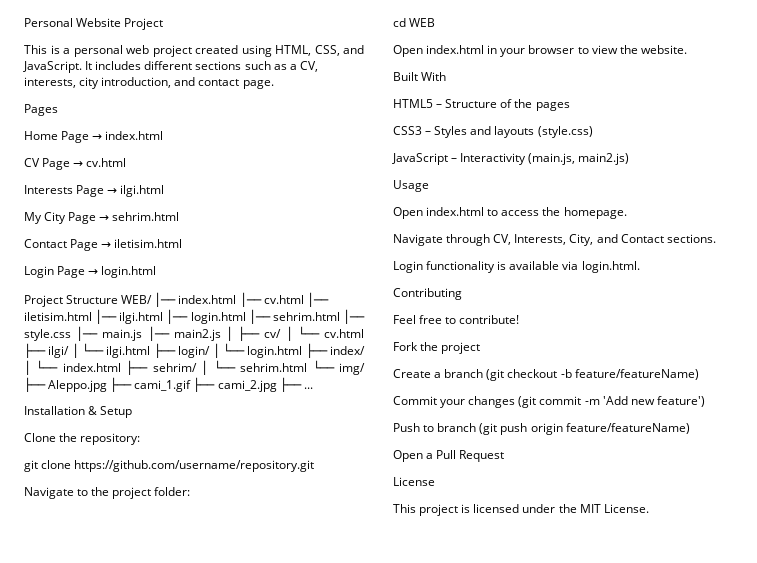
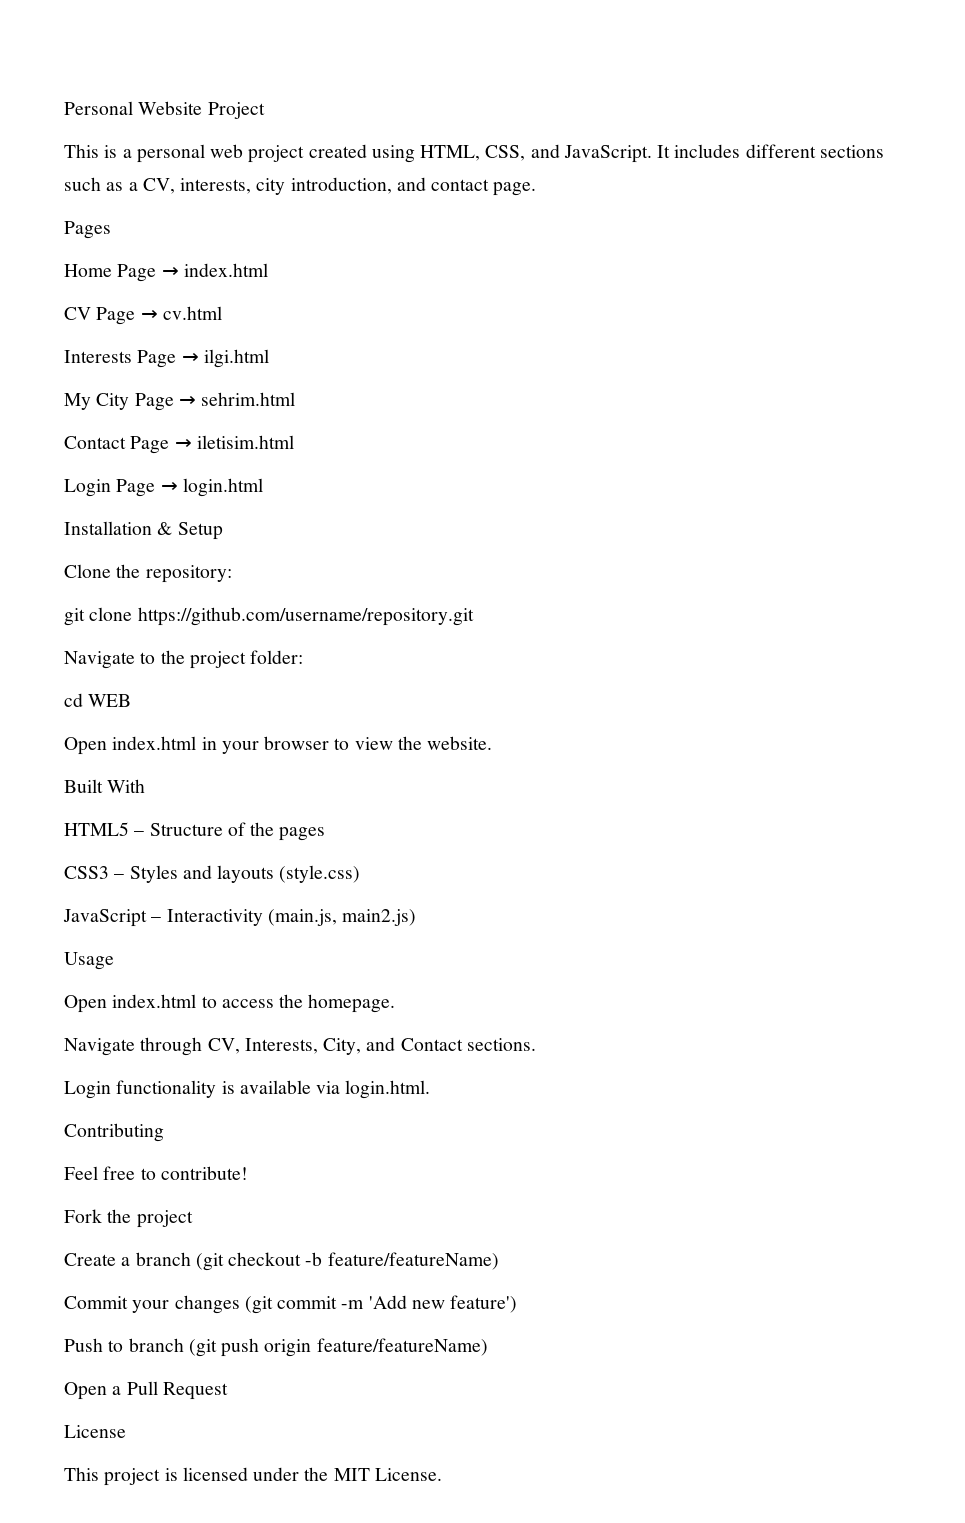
[24,292,329,307] [24,309,365,324] [24,326,364,341] [24,343,366,358] [24,360,366,375] [24,377,313,392] // Project Structure WEB/ │── index.html │── cv.html │── iletisim.html │── ilgi.html │── login.html │── sehrim.html │── style.css │── main.js │── main2.js │ ├── cv/ │ └── cv.html ├── ilgi/ │ └── ilgi.html ├── login/ │ └── login.html ├── index/ │ └── index.html ├── sehrim/ │ └── sehrim.html └── img/ ├── Aleppo.jpg ├── cami_1.gif ├── cami_2.jpg ├── ... -> (263, 487) none

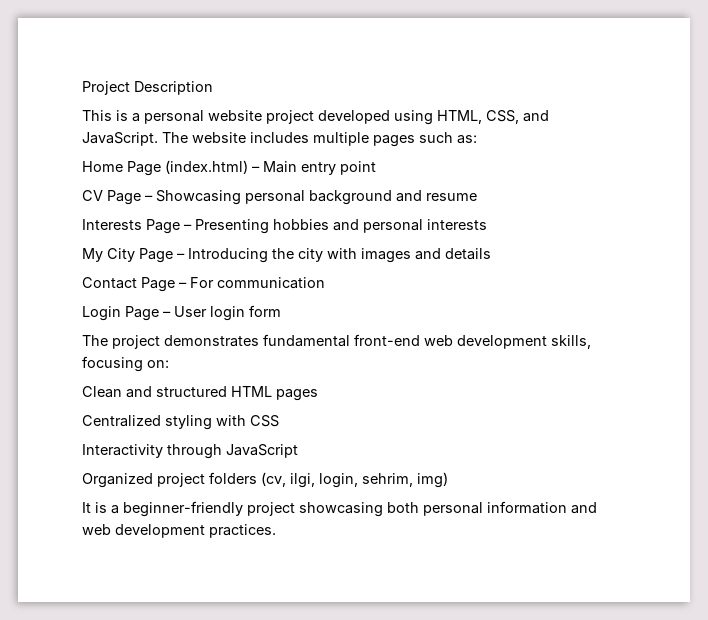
[64,101,203,115] Personal Website -> (82, 88) none
(265, 110) none -> [134,81,213,95] Description
[210,144,367,163] web project created -> [208,110,390,124] website project developed
[657,144,884,158] [64,177,537,196] [64,221,111,239] [64,263,268,282] [64,306,222,325] [64,349,269,368] [64,392,296,411] It includes different sections such as a CV, interests, city introduction, and contact page. // Pages // Home Page → index.html // CV Page → cv.html // Interests Page → ilgi.html // My City Page → sehrim.html -> [162,132,477,147] [82,160,376,176] [82,190,477,205] [82,219,487,234] [82,248,491,263] The website includes multiple pages such as: // Home Page (index.html) – Main entry point // CV Page – Showcasing personal background and resume // Interests Page – Presenting hobbies and personal interests // My City Page – Introducing the city with images and details
[174,435,294,449] → iletisim.html -> [179,277,325,289] – For communication
[160,478,263,497] [64,521,223,540] [64,564,232,583] [64,607,474,626] [64,650,304,669] [64,693,132,707] [64,736,493,755] [64,779,146,793] [64,822,326,841] [64,865,361,883] [63,909,417,927] [64,952,114,970] [64,994,396,1013] [64,1037,536,1056] [64,1080,431,1099] [64,1123,164,1142] [64,1166,248,1180] [64,1209,193,1228] [64,1252,499,1271] [64,1295,518,1314] [64,1338,488,1357] [64,1381,228,1400] [64,1425,126,1438] [64,1467,442,1486] → login.html // Installation & Setup // Clone the repository: // git clone https://github.com/username/repository.git // Navigate to the project folder: // cd WEB // Open index.html in your browser to view the website. // Built With // HTML5 – Structure of the pages // CSS3 – Styles and layouts (style.css) // JavaScript – Interactivity (main.js, main2.js) // Usage // Open index.html to access the homepage. // Navigate through CV, Interests, City, and Contact sections. // Login functionality is available via login.html. // Contributing // Feel free to contribute! // Fork the project // Create a branch (git checkout -b feature/featureName) // Commit your changes (git commit -m 'Add new feature') // Push to branch (git push origin feature/featureName) // Open a Pull Request // License // This project is licensed under the MIT License. -> [163,305,281,321] [82,334,591,349] [82,356,169,372] [82,386,318,401] [82,415,279,430] [82,444,298,459] [82,472,448,488] [82,501,597,517] [82,524,276,538] – User login form // The project demonstrates fundamental front-end web development skills, focusing on: // Clean and structured HTML pages // Centralized styling with CSS // Interactivity through JavaScript // Organized project folders (cv, ilgi, login, sehrim, img) // It is a beginner-friendly project showcasing both personal information and web development practices.

